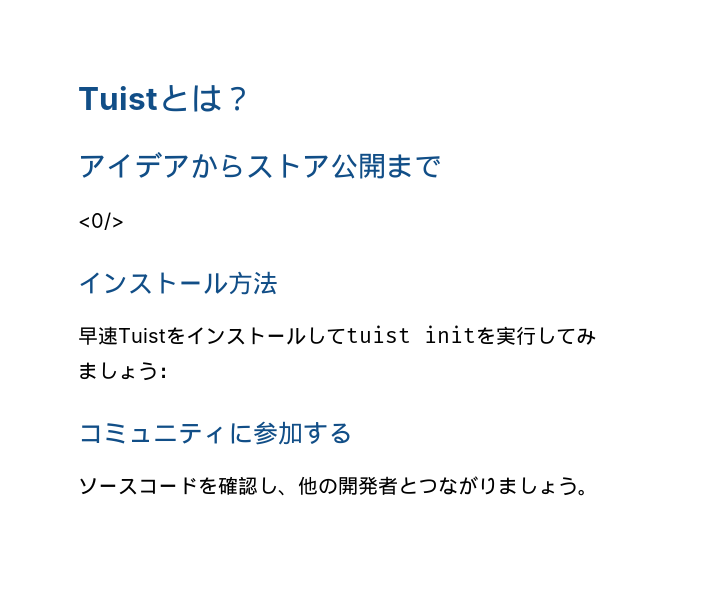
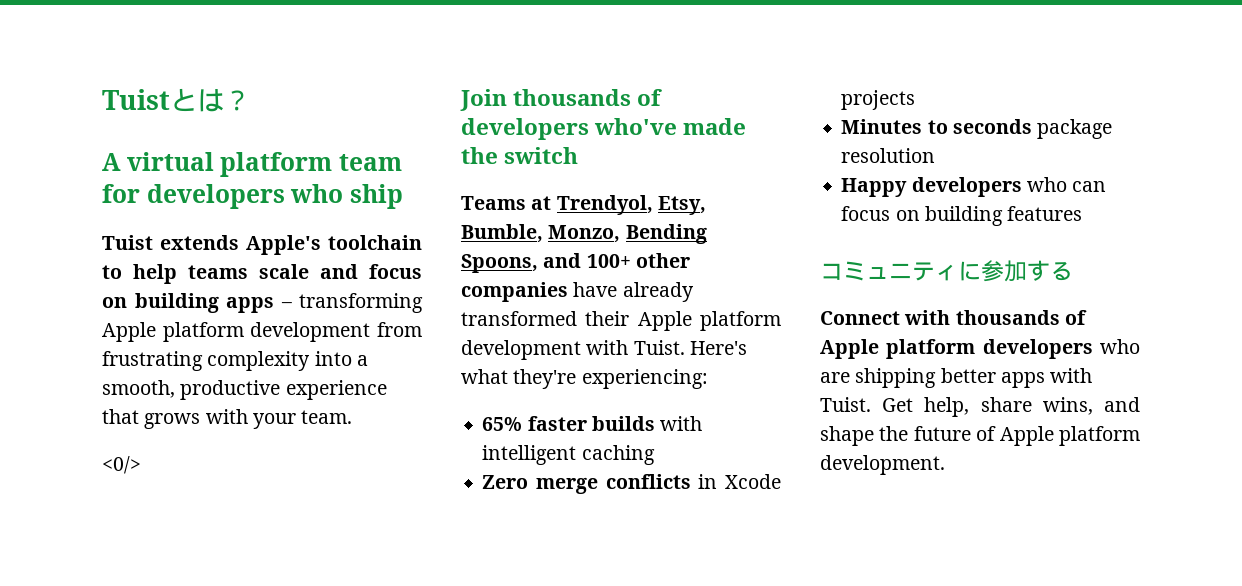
[78,151,442,179] [78,212,124,230] [78,271,278,295] [78,325,596,345] [78,362,178,381] アイデアからストア公開まで // <0/> // インストール方法 // 早速Tuistをインストールしてtuist initを実行してみましょう： -> [102,152,402,177] [102,184,403,209] [102,235,422,255] [102,264,422,284] [102,293,423,313] [102,322,422,342] [102,351,368,371] [102,380,387,400] [102,409,353,429] [102,456,141,474] [460,89,663,111] [461,118,747,140] [461,147,579,164] [461,195,706,215] [461,224,707,244] [461,253,690,273] [461,282,694,302] [461,311,781,331] [461,340,747,360] [461,369,708,389] [482,416,703,431] [482,445,655,465] [482,474,781,494] [841,90,916,110] [841,119,1113,139] [841,148,936,163] [841,177,1107,197] [841,206,1083,226] A virtual platform team for developers who ship // Tuist extends Apple's toolchain to help teams scale and focus on building apps – transforming Apple platform development from frustrating complexity into a smooth, productive experience that grows with your team. // <0/> // Join thousands of developers who've made the switch // Teams at Trendyol, Etsy, Bumble, Monzo, Bending Spoons, and 100+ other companies have already transformed their Apple platform development with Tuist. Here's what they're experiencing: // 65% faster builds with intelligent caching // Zero merge conflicts in Xcode projects // Minutes to seconds package resolution // Happy developers who can focus on building features
[78,476,598,496] ソースコードを確認し、他の開発者とつながりましょう。 -> [820,310,1087,325] [820,339,1140,359] [820,368,1093,388] [820,397,1140,417] [820,426,1140,446] [820,455,945,475] Connect with thousands of Apple platform developers who are shipping better apps with Tuist. Get help, share wins, and shape the future of Apple platform development.

